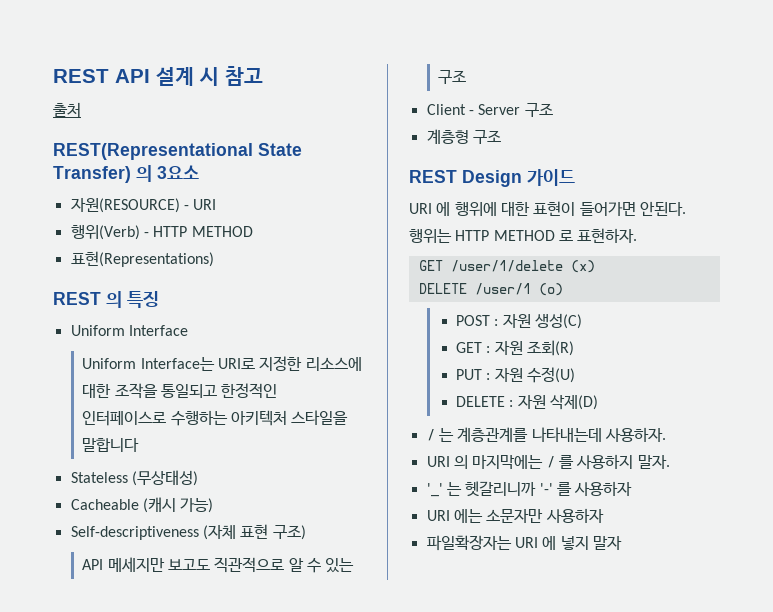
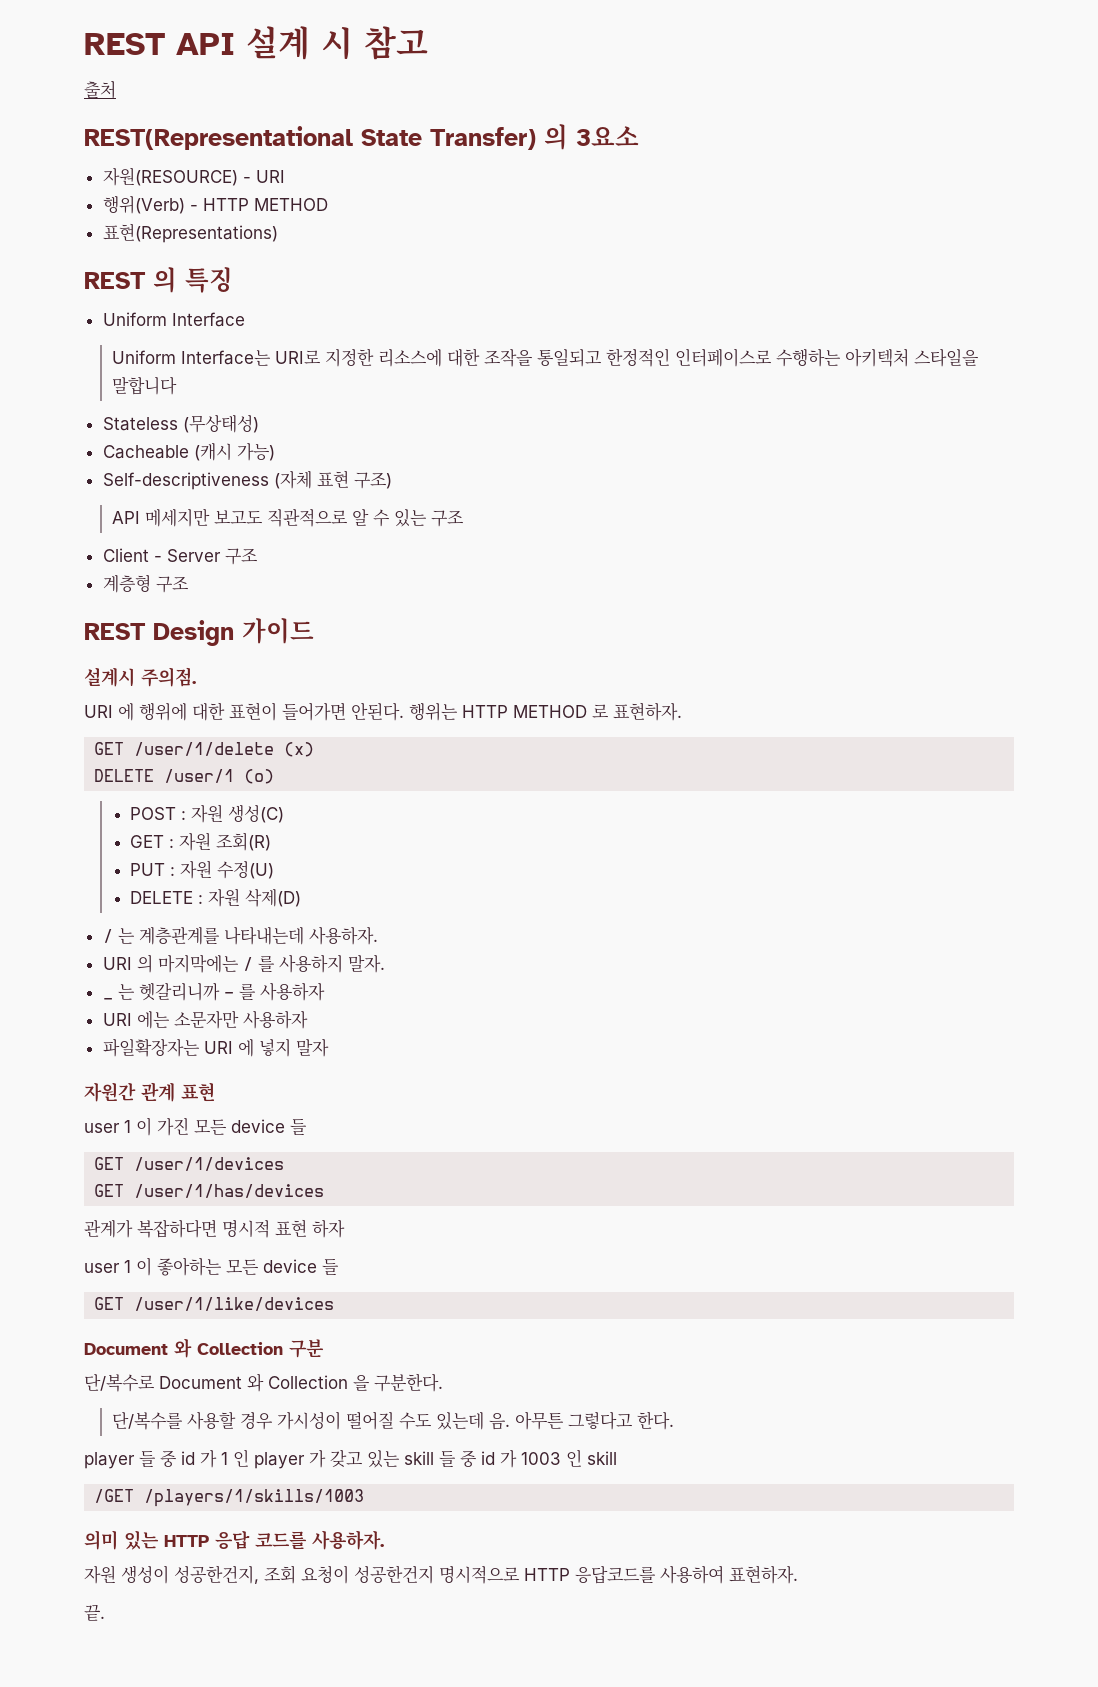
(575, 177) none -> [84,667,196,687] // 설계시 주의점.
[426,483,443,497] '_' -> [102,998,113,1000] _
[539,483,553,494] '-' -> [223,992,234,998] -
(622, 543) none -> [84,1082,215,1102] [84,1117,307,1136] [94,1157,285,1171] [94,1184,325,1198] [84,1219,345,1238] [84,1257,339,1276] [94,1297,335,1311] [84,1338,324,1358] [84,1373,443,1392] [111,1411,674,1430] [84,1449,617,1469] [94,1489,365,1507] [84,1530,384,1550] [84,1565,798,1584] [84,1604,105,1621] // 자원간 관계 표현 // user 1 이 가진 모든 device 들 // GET /user/1/devices // GET /user/1/has/devices // 관계가 복잡하다면 명시적 표현 하자 // user 1 이 좋아하는 모든 device 들 // GET /user/1/like/devices // Document 와 Collection 구분 // 단/복수로 Document 와 Collection 을 구분한다. // 단/복수를 사용할 경우 가시성이 떨어질 수도 있는데 음. 아무튼 그렇다고 한다. // player 들 중 id 가 1 인 player 가 갖고 있는 skill 들 중 id 가 1003 인 skill // /GET /players/1/skills/1003 // 의미 있는 HTTP 응답 코드를 사용하자. // 자원 생성이 성공한건지, 조회 요청이 성공한건지 명시적으로 HTTP 응답코드를 사용하여 표현하자. // 끝.

